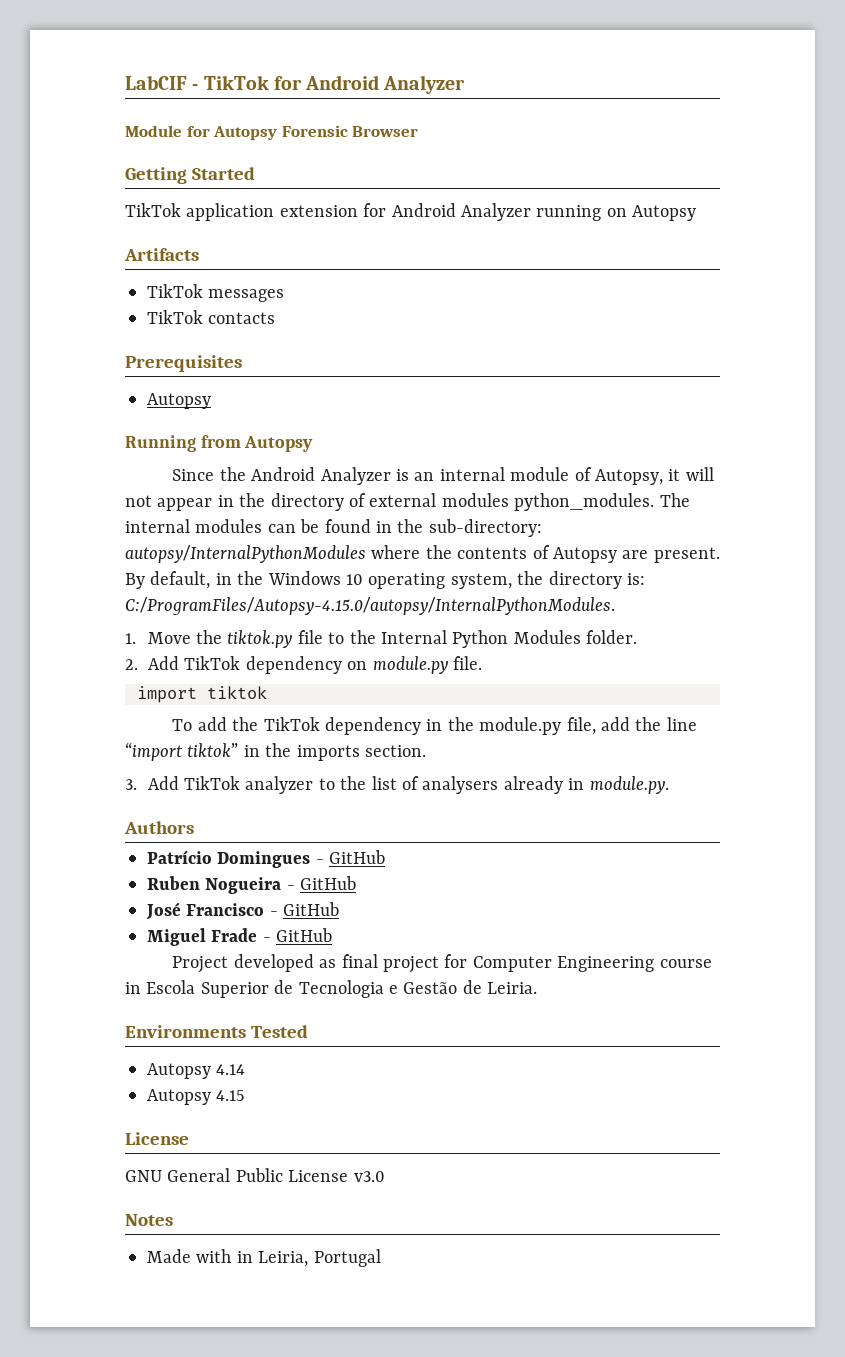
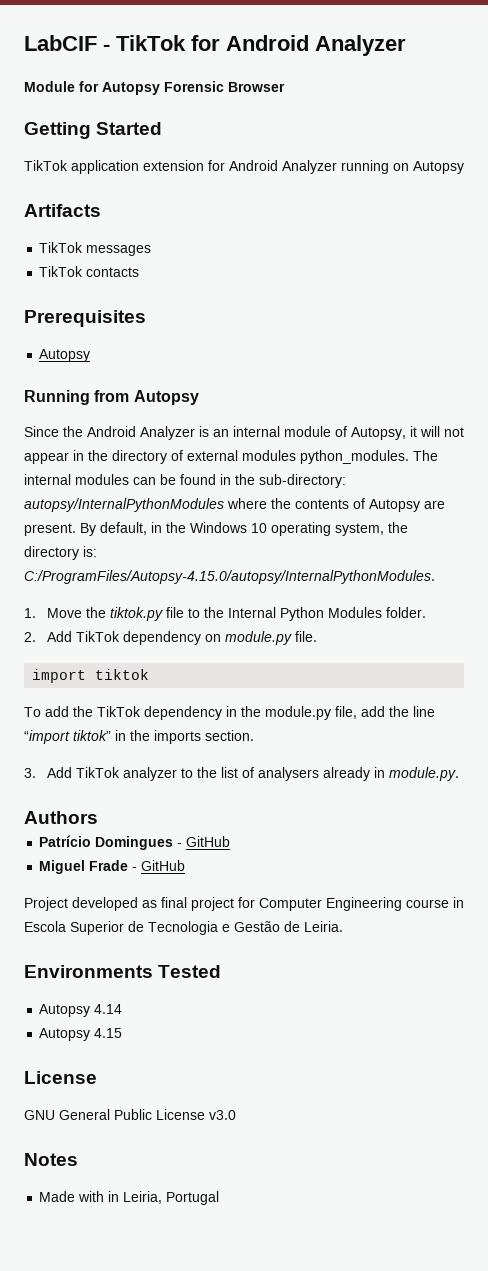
[147,876,357,894] [146,902,340,920] // Ruben Nogueira - GitHub // José Francisco - GitHub -> (231, 841) none

